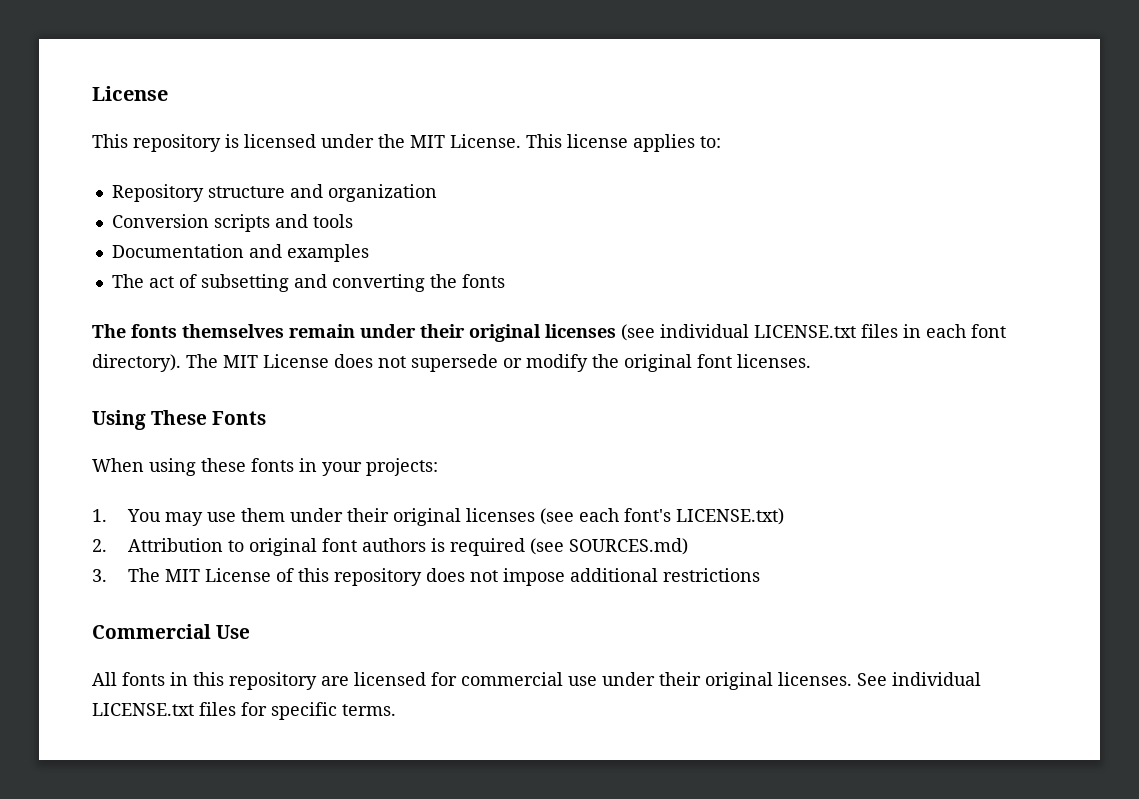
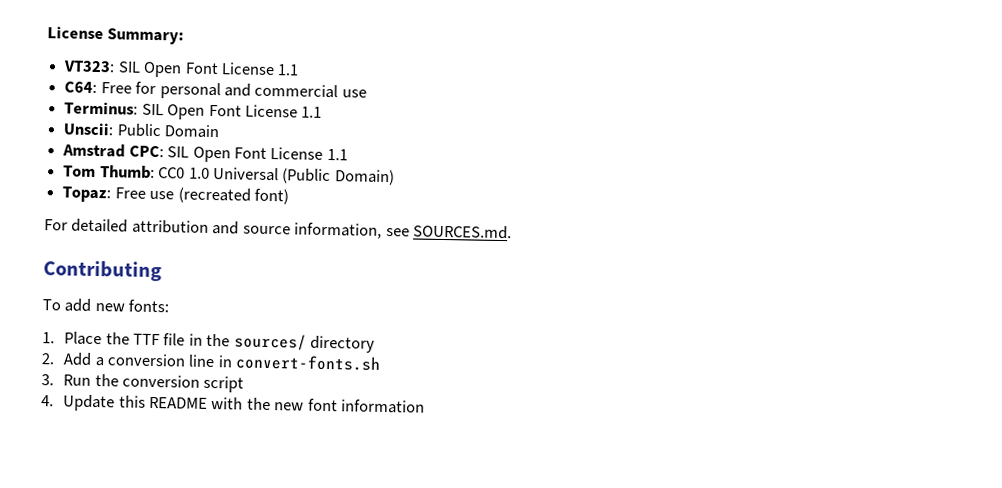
[92,86,168,101] [92,134,721,152] [111,184,437,202] [111,214,353,232] [111,244,369,262] [111,274,505,292] [92,324,1006,342] [92,354,811,372] [92,410,267,430] [92,458,438,476] [92,508,784,526] [92,538,688,556] [92,568,760,586] [92,624,251,639] [92,672,981,690] [92,702,396,720] License // This repository is licensed under the MIT License. This license applies to: // Repository structure and organization // Conversion scripts and tools // Documentation and examples // The act of subsetting and converting the fonts // The fonts themselves remain under their original licenses (see individual LICENSE.txt files in each font directory). The MIT License does not supersede or modify the original font licenses. // Using These Fonts // When using these fonts in your projects: // 1. You may use them under their original licenses (see each font's LICENSE.txt) // 2. Attribution to original font authors is required (see SOURCES.md) // 3. The MIT License of this repository does not impose additional restrictions // Commercial Use // All fonts in this repository are licensed for commercial use under their original licenses. See individual LICENSE.txt files for specific terms. -> [47,26,185,45] [63,60,300,78] [64,81,367,100] [64,101,323,120] [63,122,221,139] [62,143,348,163] [63,165,395,186] [62,186,289,205] [44,218,513,240] [43,260,162,282] [42,298,170,313] [42,331,376,353] [41,352,382,371] [41,373,245,393] [41,394,426,414] License Summary: // VT323: SIL Open Font License 1.1 // C64: Free for personal and commercial use // Terminus: SIL Open Font License 1.1 // Unscii: Public Domain // Amstrad CPC: SIL Open Font License 1.1 // Tom Thumb: CC0 1.0 Universal (Public Domain) // Topaz: Free use (recreated font) // For detailed attribution and source information, see SOURCES.md. // Contributing // To add new fonts: // 1. Place the TTF file in the sources/ directory // 2. Add a conversion line in convert-fonts.sh // 3. Run the conversion script // 4. Update this README with the new font information

